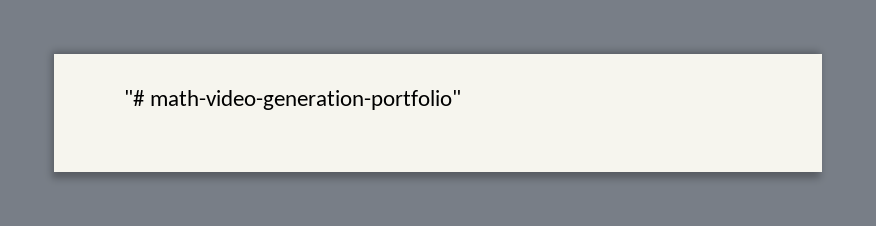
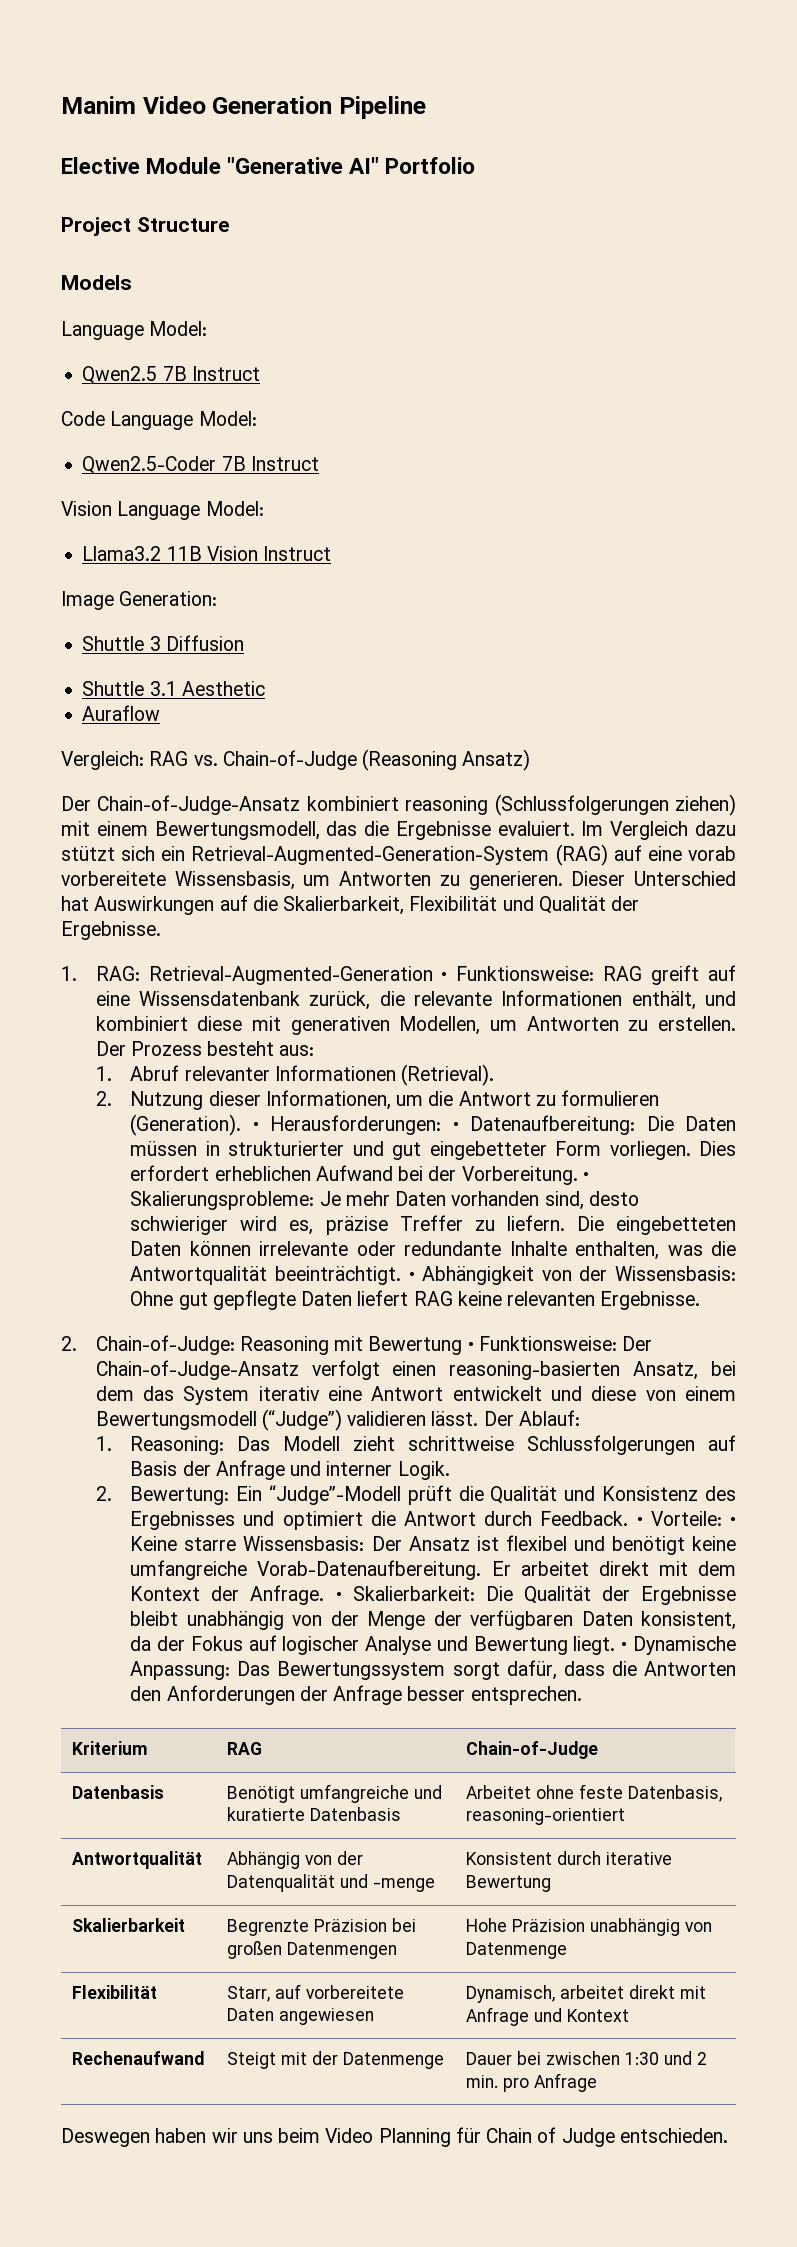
[124,90,462,110] "# math-video-generation-portfolio" -> [61,96,426,119] [61,157,476,174] [61,217,229,236] [61,275,132,290] [61,321,208,340] [82,366,260,384] [61,411,257,430] [82,456,319,474] [61,501,264,520] [82,546,332,561] [61,591,218,610] [82,635,244,651] [82,681,265,696] [82,705,161,721] [61,749,531,771] [61,794,737,816] [61,821,737,840] [61,844,736,866] [61,871,736,890] [61,895,640,915] [61,921,161,940] [61,965,736,985] [95,990,736,1010] [95,1016,736,1035] [95,1041,315,1056] [95,1064,495,1086] [95,1090,660,1110] [130,1114,736,1136] [130,1141,736,1160] [130,1165,589,1185] [130,1191,639,1210] [130,1215,736,1235] [130,1241,736,1260] [130,1266,736,1285] [130,1290,701,1310] [61,1335,653,1355] [95,1360,736,1380] [95,1386,736,1405] [95,1409,580,1431] [95,1435,736,1455] [130,1460,450,1480] [95,1485,736,1505] [130,1511,736,1530] [130,1535,737,1555] [130,1560,737,1580] [130,1585,736,1605] [130,1610,736,1630] [130,1635,737,1655] [130,1660,736,1680] [130,1685,582,1705] [72,1741,148,1755] [227,1742,263,1755] [466,1741,599,1759] [72,1785,165,1799] [227,1784,443,1803] [227,1807,402,1821] [466,1784,723,1802] [466,1808,626,1825] [72,1851,203,1869] [227,1851,364,1869] [227,1874,436,1892] [466,1851,673,1865] [466,1875,552,1892] [72,1918,186,1932] [227,1918,417,1936] [227,1941,398,1959] [466,1918,713,1936] [466,1942,568,1959] [72,1985,158,1999] [227,1984,405,2002] [227,2008,375,2025] [466,1985,707,2003] [466,2007,630,2026] [72,2051,205,2065] [227,2051,445,2069] [466,2051,708,2065] [466,2073,598,2092] [61,2127,728,2147] Manim Video Generation Pipeline // Elective Module "Generative AI" Portfolio // Project Structure // Models // Language Model: // Qwen2.5 7B Instruct // Code Language Model: // Qwen2.5-Coder 7B Instruct // Vision Language Model: // Llama3.2 11B Vision Instruct // Image Generation: // Shuttle 3 Diffusion // Shuttle 3.1 Aesthetic // Auraflow // Vergleich: RAG vs. Chain-of-Judge (Reasoning Ansatz) // Der Chain-of-Judge-Ansatz kombiniert reasoning (Schlussfolgerungen ziehen) mit einem Bewertungsmodell, das die Ergebnisse evaluiert. Im Vergleich dazu stützt sich ein Retrieval-Augmented-Generation-System (RAG) auf eine vorab vorbereitete Wissensbasis, um Antworten zu generieren. Dieser Unterschied hat Auswirkungen auf die Skalierbarkeit, Flexibilität und Qualität der Ergebnisse. // 1. RAG: Retrieval-Augmented-Generation • Funktionsweise: RAG greift auf eine Wissensdatenbank zurück, die relevante Informationen enthält, und kombiniert diese mit generativen Modellen, um Antworten zu erstellen. Der Prozess besteht aus: // 1. Abruf relevanter Informationen (Retrieval). // 2. Nutzung dieser Informationen, um die Antwort zu formulieren (Generation). • Herausforderungen: • Datenaufbereitung: Die Daten müssen in strukturierter und gut eingebetteter Form vorliegen. Dies erfordert erheblichen Aufwand bei der Vorbereitung. • Skalierungsprobleme: Je mehr Daten vorhanden sind, desto schwieriger wird es, präzise Treffer zu liefern. Die eingebetteten Daten können irrelevante oder redundante Inhalte enthalten, was die Antwortqualität beeinträchtigt. • Abhängigkeit von der Wissensbasis: Ohne gut gepflegte Daten liefert RAG keine relevanten Ergebnisse. // 2. Chain-of-Judge: Reasoning mit Bewertung • Funktionsweise: Der Chain-of-Judge-Ansatz verfolgt einen reasoning-basierten Ansatz, bei dem das System iterativ eine Antwort entwickelt und diese von einem Bewertungsmodell (“Judge”) validieren lässt. Der Ablauf: // 1. Reasoning: Das Modell zieht schrittweise Schlussfolgerungen auf Basis der Anfrage und interner Logik. // 2. Bewertung: Ein “Judge”-Modell prüft die Qualität und Konsistenz des Ergebnisses und optimiert die Antwort durch Feedback. • Vorteile: • Keine starre Wissensbasis: Der Ansatz ist flexibel und benötigt keine umfangreiche Vorab-Datenaufbereitung. Er arbeitet direkt mit dem Kontext der Anfrage. • Skalierbarkeit: Die Qualität der Ergebnisse bleibt unabhängig von der Menge der verfügbaren Daten konsistent, da der Fokus auf logischer Analyse und Bewertung liegt. • Dynamische Anpassung: Das Bewertungssystem sorgt dafür, dass die Antworten den Anforderungen der Anfrage besser entsprechen. // Kriterium | RAG | Chain-of-Judge // Datenbasis | Benötigt umfangreiche und kuratierte Datenbasis | Arbeitet ohne feste Datenbasis, reasoning-orientiert // Antwortqualität | Abhängig von der Datenqualität und -menge | Konsistent durch iterative Bewertung // Skalierbarkeit | Begrenzte Präzision bei großen Datenmengen | Hohe Präzision unabhängig von Datenmenge // Flexibilität | Starr, auf vorbereitete Daten angewiesen | Dynamisch, arbeitet direkt mit Anfrage und Kontext // Rechenaufwand | Steigt mit der Datenmenge | Dauer bei zwischen 1:30 und 2 min. pro Anfrage // Deswegen haben wir uns beim Video Planning für Chain of Judge entschieden.

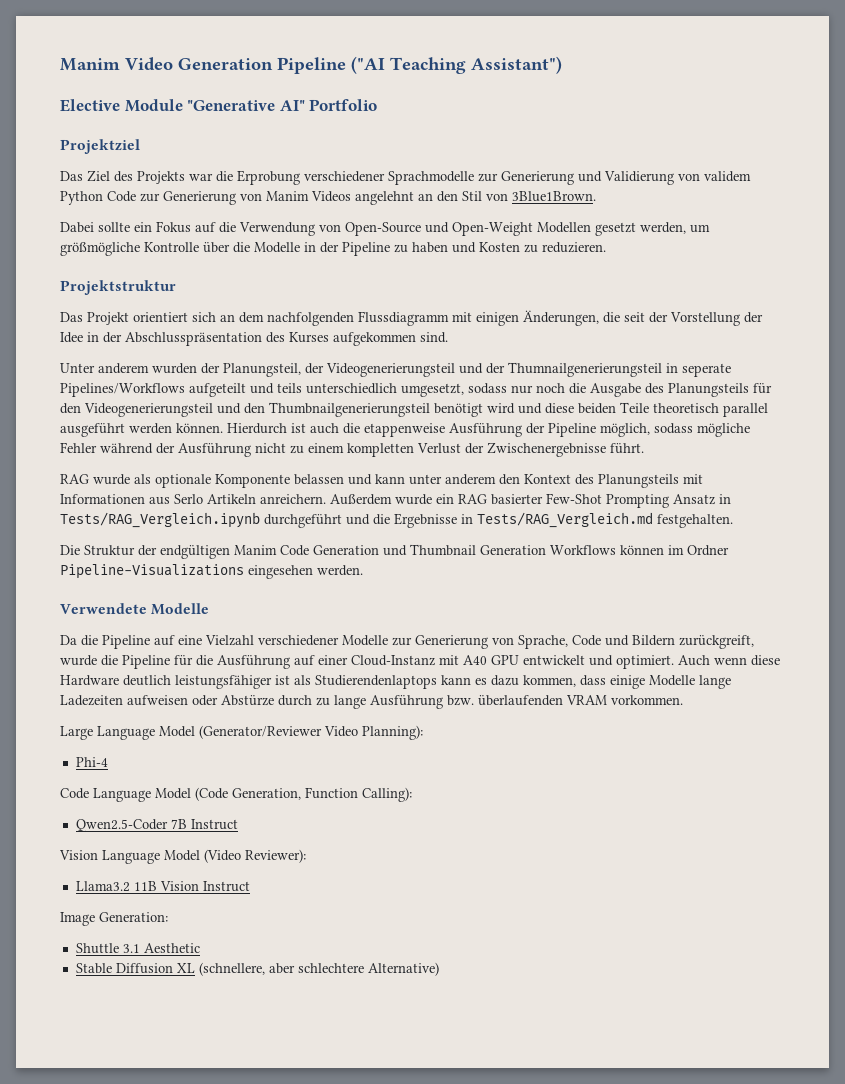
(426, 107) none -> [351,56,562,74] ("AI Teaching Assistant")
[61,217,229,236] [61,275,132,290] [61,321,208,340] [82,366,260,384] [61,411,257,430] Project Structure // Models // Language Model: // Qwen2.5 7B Instruct // Code Language Model: -> [60,139,140,154] [60,170,751,185] [60,191,596,205] [60,221,710,236] [60,242,606,256] [60,280,176,295] [60,310,763,326] [60,332,448,346] [60,362,731,377] [60,383,772,397] [60,402,768,417] [60,423,750,437] [60,442,644,457] [60,474,703,488] [60,493,731,508] [60,512,733,528] [60,544,729,559] [60,564,363,579] [60,603,210,615] [60,635,754,649] [60,655,780,669] [60,675,731,689] [60,695,683,709] [60,725,423,740] [75,757,108,767] [60,787,412,802] Projektziel // Das Ziel des Projekts war die Erprobung verschiedener Sprachmodelle zur Generierung und Validierung von validem Python Code zur Generierung von Manim Videos angelehnt an den Stil von 3Blue1Brown. // Dabei sollte ein Fokus auf die Verwendung von Open-Source und Open-Weight Modellen gesetzt werden, um größmögliche Kontrolle über die Modelle in der Pipeline zu haben und Kosten zu reduzieren. // Projektstruktur // Das Projekt orientiert sich an dem nachfolgenden Flussdiagramm mit einigen Änderungen, die seit der Vorstellung der Idee in der Abschlusspräsentation des Kurses aufgekommen sind. // Unter anderem wurden der Planungsteil, der Videogenerierungsteil und der Thumnailgenerierungsteil in seperate Pipelines/Workflows aufgeteilt und teils unterschiedlich umgesetzt, sodass nur noch die Ausgabe des Planungsteils für den Videogenerierungsteil und den Thumbnailgenerierungsteil benötigt wird und diese beiden Teile theoretisch parallel ausgeführt werden können. Hierdurch ist auch die etappenweise Ausführung der Pipeline möglich, sodass mögliche Fehler während der Ausführung nicht zu einem kompletten Verlust der Zwischenergebnisse führt. // RAG wurde als optionale Komponente belassen und kann unter anderem den Kontext des Planungsteils mit Informationen aus Serlo Artikeln anreichern. Außerdem wurde ein RAG basierter Few-Shot Prompting Ansatz in Tests/RAG_Vergleich.ipynb durchgeführt und die Ergebnisse in Tests/RAG_Vergleich.md festgehalten. // Die Struktur der endgültigen Manim Code Generation und Thumbnail Generation Workflows können im Ordner Pipeline-Visualizations eingesehen werden. // Verwendete Modelle // Da die Pipeline auf eine Vielzahl verschiedener Modelle zur Generierung von Sprache, Code und Bildern zurückgreift, wurde die Pipeline für die Ausführung auf einer Cloud-Instanz mit A40 GPU entwickelt und optimiert. Auch wenn diese Hardware deutlich leistungsfähiger ist als Studierendenlaptops kann es dazu kommen, dass einige Modelle lange Ladezeiten aufweisen oder Abstürze durch zu lange Ausführung bzw. überlaufenden VRAM vorkommen. // Large Language Model (Generator/Reviewer Video Planning): // Phi-4 // Code Language Model (Code Generation, Function Calling):
[205,501,264,516] Model: -> [164,849,306,863] Model (Video Reviewer):
[82,635,244,651] // Shuttle 3 Diffusion -> (168, 917) none
[82,705,161,721] [61,749,531,771] [61,794,737,816] [61,821,737,840] [61,844,736,866] [61,871,736,890] [61,895,640,915] [61,921,161,940] [61,965,736,985] [95,990,736,1010] [95,1016,736,1035] [95,1041,315,1056] [95,1064,495,1086] [95,1090,660,1110] [130,1114,736,1136] [130,1141,736,1160] [130,1165,589,1185] [130,1191,639,1210] [130,1215,736,1235] [130,1241,736,1260] [130,1266,736,1285] [130,1290,701,1310] [61,1335,653,1355] [95,1360,736,1380] [95,1386,736,1405] [95,1409,580,1431] [95,1435,736,1455] [130,1460,450,1480] [95,1485,736,1505] [130,1511,736,1530] [130,1535,737,1555] [130,1560,737,1580] [130,1585,736,1605] [130,1610,736,1630] [130,1635,737,1655] [130,1660,736,1680] [130,1685,582,1705] [72,1741,148,1755] [227,1742,263,1755] [466,1741,599,1759] [72,1785,165,1799] [227,1784,443,1803] [227,1807,402,1821] [466,1784,723,1802] [466,1808,626,1825] [72,1851,203,1869] [227,1851,364,1869] [227,1874,436,1892] [466,1851,673,1865] [466,1875,552,1892] [72,1918,186,1932] [227,1918,417,1936] [227,1941,398,1959] [466,1918,713,1936] [466,1942,568,1959] [72,1985,158,1999] [227,1984,405,2002] [227,2008,375,2025] [466,1985,707,2003] [466,2007,630,2026] [72,2051,205,2065] [227,2051,445,2069] [466,2051,708,2065] [466,2073,598,2092] [61,2127,728,2147] Auraflow // Vergleich: RAG vs. Chain-of-Judge (Reasoning Ansatz) // Der Chain-of-Judge-Ansatz kombiniert reasoning (Schlussfolgerungen ziehen) mit einem Bewertungsmodell, das die Ergebnisse evaluiert. Im Vergleich dazu stützt sich ein Retrieval-Augmented-Generation-System (RAG) auf eine vorab vorbereitete Wissensbasis, um Antworten zu generieren. Dieser Unterschied hat Auswirkungen auf die Skalierbarkeit, Flexibilität und Qualität der Ergebnisse. // 1. RAG: Retrieval-Augmented-Generation • Funktionsweise: RAG greift auf eine Wissensdatenbank zurück, die relevante Informationen enthält, und kombiniert diese mit generativen Modellen, um Antworten zu erstellen. Der Prozess besteht aus: // 1. Abruf relevanter Informationen (Retrieval). // 2. Nutzung dieser Informationen, um die Antwort zu formulieren (Generation). • Herausforderungen: • Datenaufbereitung: Die Daten müssen in strukturierter und gut eingebetteter Form vorliegen. Dies erfordert erheblichen Aufwand bei der Vorbereitung. • Skalierungsprobleme: Je mehr Daten vorhanden sind, desto schwieriger wird es, präzise Treffer zu liefern. Die eingebetteten Daten können irrelevante oder redundante Inhalte enthalten, was die Antwortqualität beeinträchtigt. • Abhängigkeit von der Wissensbasis: Ohne gut gepflegte Daten liefert RAG keine relevanten Ergebnisse. // 2. Chain-of-Judge: Reasoning mit Bewertung • Funktionsweise: Der Chain-of-Judge-Ansatz verfolgt einen reasoning-basierten Ansatz, bei dem das System iterativ eine Antwort entwickelt und diese von einem Bewertungsmodell (“Judge”) validieren lässt. Der Ablauf: // 1. Reasoning: Das Modell zieht schrittweise Schlussfolgerungen auf Basis der Anfrage und interner Logik. // 2. Bewertung: Ein “Judge”-Modell prüft die Qualität und Konsistenz des Ergebnisses und optimiert die Antwort durch Feedback. • Vorteile: • Keine starre Wissensbasis: Der Ansatz ist flexibel und benötigt keine umfangreiche Vorab-Datenaufbereitung. Er arbeitet direkt mit dem Kontext der Anfrage. • Skalierbarkeit: Die Qualität der Ergebnisse bleibt unabhängig von der Menge der verfügbaren Daten konsistent, da der Fokus auf logischer Analyse und Bewertung liegt. • Dynamische Anpassung: Das Bewertungssystem sorgt dafür, dass die Antworten den Anforderungen der Anfrage besser entsprechen. // Kriterium | RAG | Chain-of-Judge // Datenbasis | Benötigt umfangreiche und kuratierte Datenbasis | Arbeitet ohne feste Datenbasis, reasoning-orientiert // Antwortqualität | Abhängig von der Datenqualität und -menge | Konsistent durch iterative Bewertung // Skalierbarkeit | Begrenzte Präzision bei großen Datenmengen | Hohe Präzision unabhängig von Datenmenge // Flexibilität | Starr, auf vorbereitete Daten angewiesen | Dynamisch, arbeitet direkt mit Anfrage und Kontext // Rechenaufwand | Steigt mit der Datenmenge | Dauer bei zwischen 1:30 und 2 min. pro Anfrage // Deswegen haben wir uns beim Video Planning für Chain of Judge entschieden. -> [75,962,439,976] Stable Diffusion XL (schnellere, aber schlechtere Alternative)

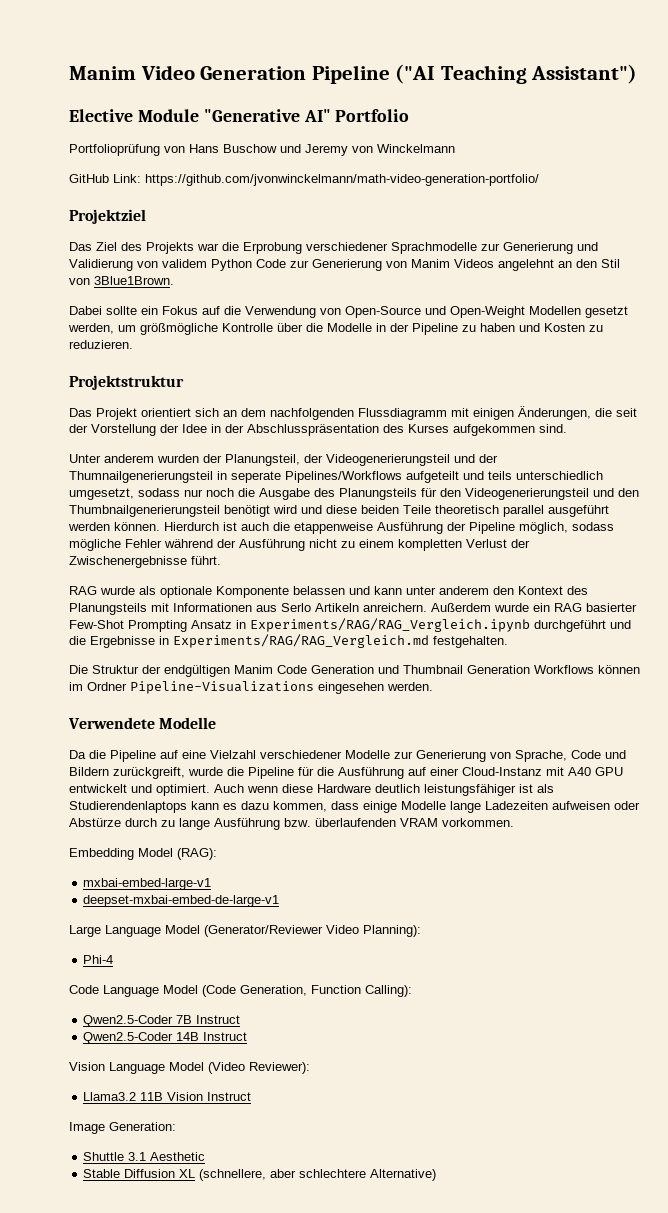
(378, 105) none -> [69,144,455,156] [69,174,539,186] // Portfolioprüfung von Hans Buschow und Jeremy von Winckelmann // GitHub Link: https://github.com/jvonwinckelmann/math-video-generation-portfolio/
[60,512,260,528] Tests/RAG_Vergleich.ipynb -> [250,618,530,632] Experiments/RAG/RAG_Vergleich.ipynb
[477,512,653,528] Tests/RAG_Vergleich.md -> [173,634,429,648] Experiments/RAG/RAG_Vergleich.md
(683, 700) none -> [69,848,217,860] [83,878,212,890] [83,895,280,907] // Embedding Model (RAG): // mxbai-embed-large-v1 // deepset-mxbai-embed-de-large-v1
(238, 824) none -> [83,1032,248,1044] // Qwen2.5-Coder 14B Instruct

